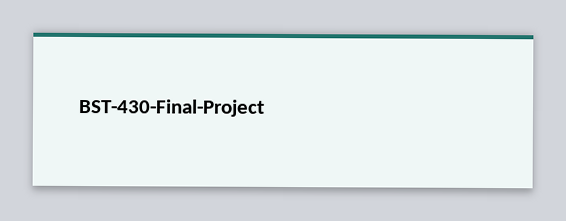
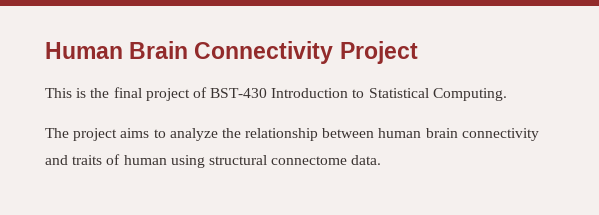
[78,99,265,117] BST-430-Final-Project -> [45,41,418,64] [45,87,507,101] [45,128,539,141] [45,154,382,168] Human Brain Connectivity Project // This is the final project of BST-430 Introduction to Statistical Computing. // The project aims to analyze the relationship between human brain connectivity and traits of human using structural connectome data.

